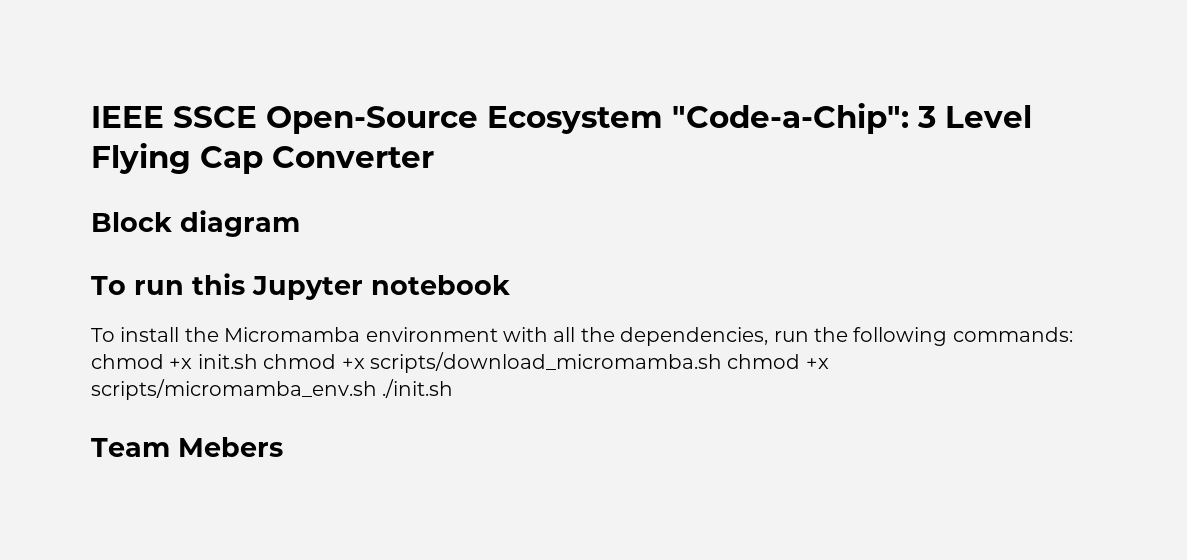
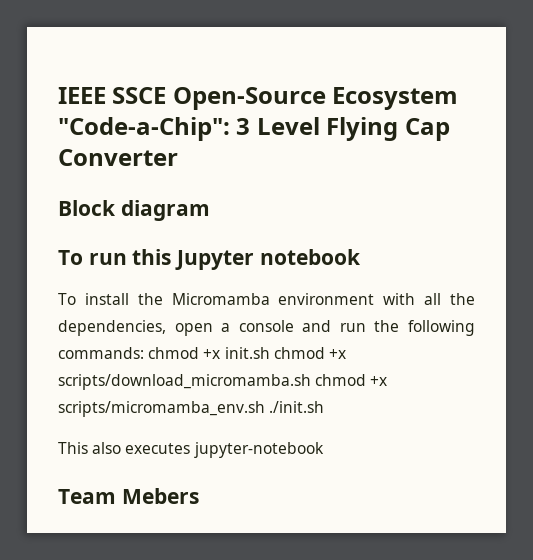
(769, 336) none -> [174,320,332,336] open a console and
(454, 388) none -> [58,442,324,458] // This also executes jupyter-notebook

